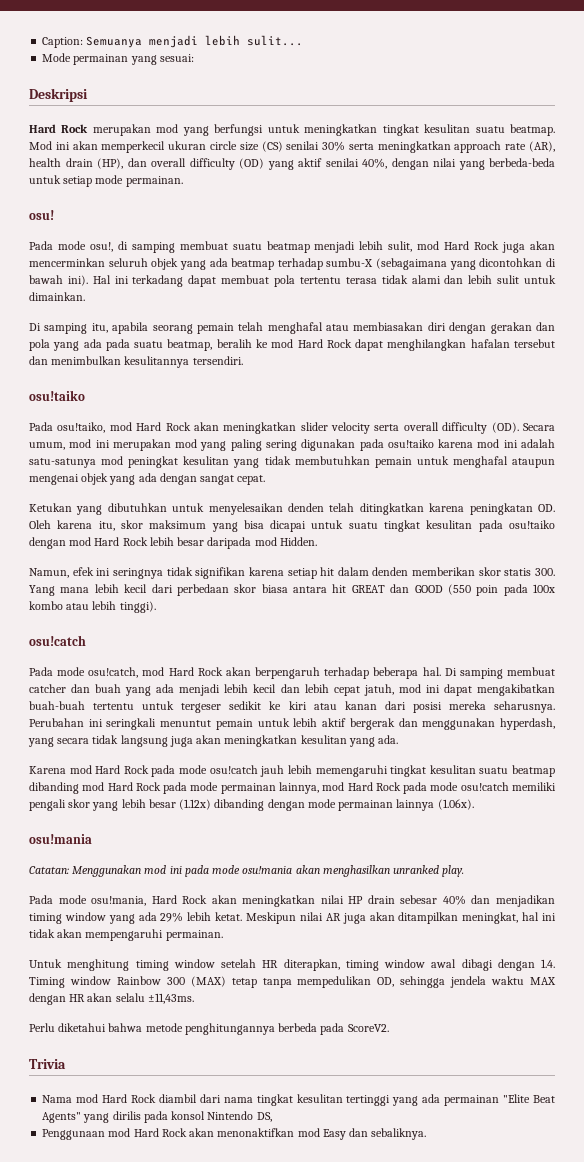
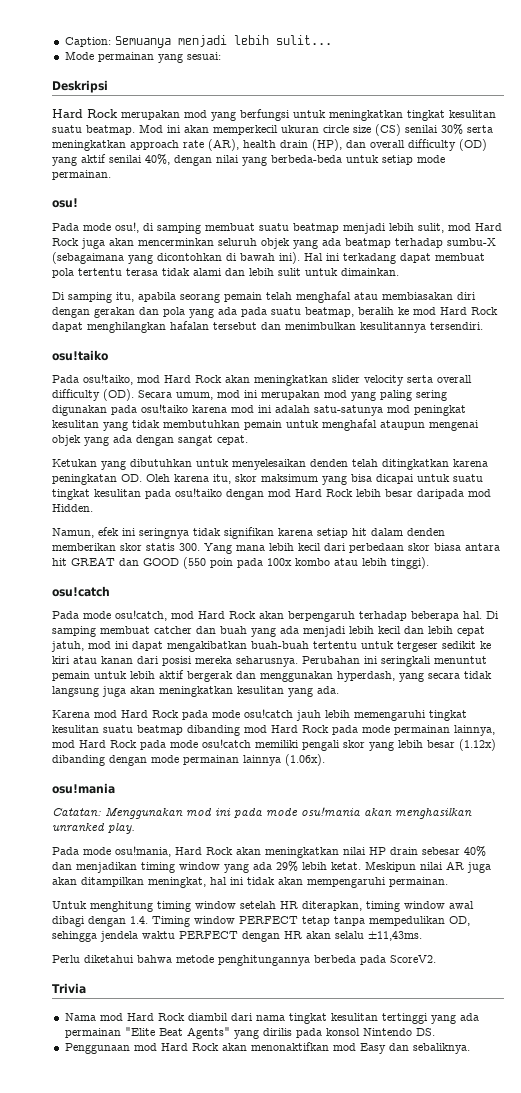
[116,976,226,987] Rainbow 300 (MAX) -> [239,916,298,924] PERFECT
[530,977,557,985] MAX -> [179,931,238,939] PERFECT
[256,1112,272,1122] DS, -> [415,1028,435,1036] DS.

